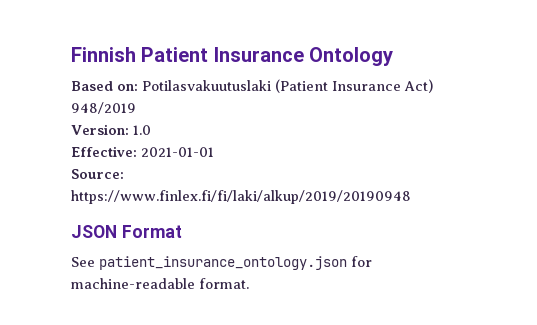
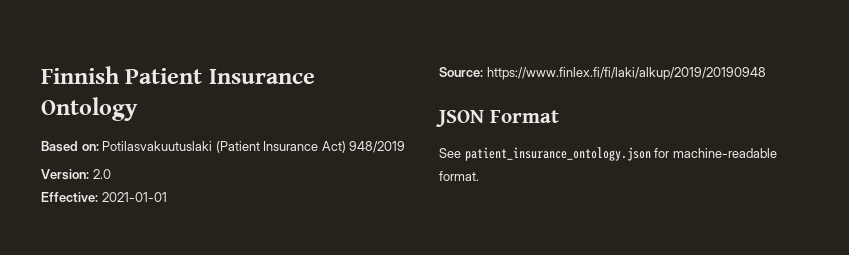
[133,125,151,135] 1.0 -> [92,169,111,179] 2.0

